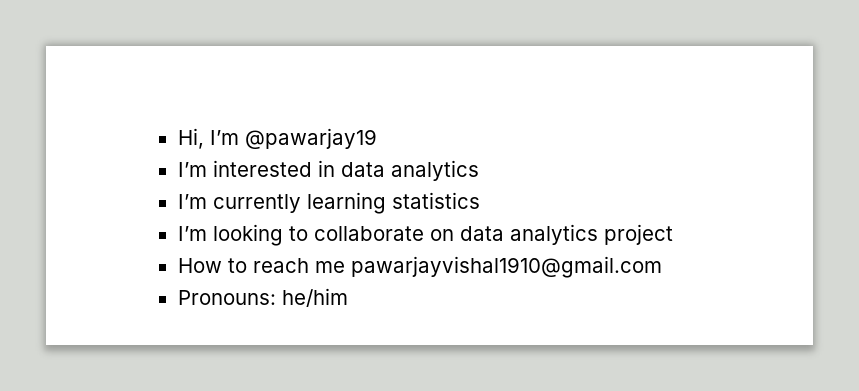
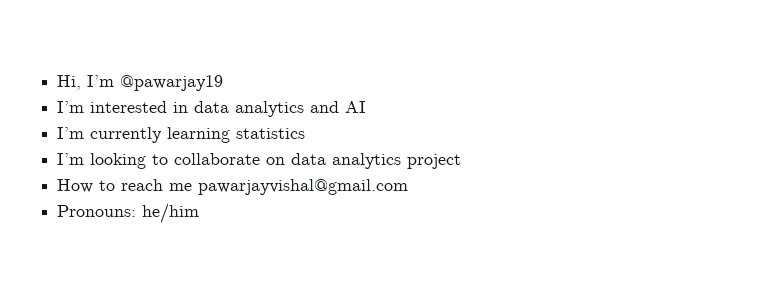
(479, 170) none -> [310,101,367,113] and AI
[350,256,662,278] pawarjayvishal1910@gmail.com -> [198,179,409,195] pawarjayvishal@gmail.com

